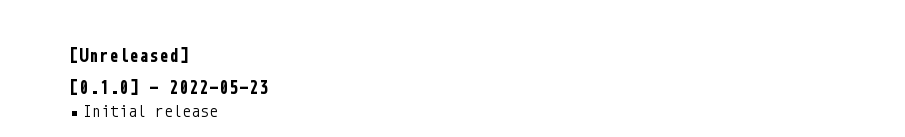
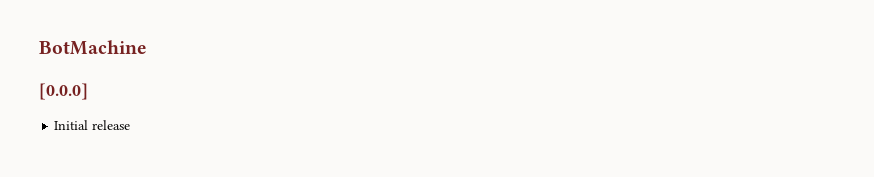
[69,47,189,63] [69,79,269,95] [Unreleased] // [0.1.0] - 2022-05-23 -> [39,40,147,55] [39,83,88,100] BotMachine // [0.0.0]

